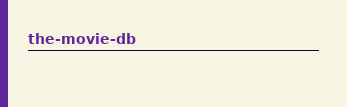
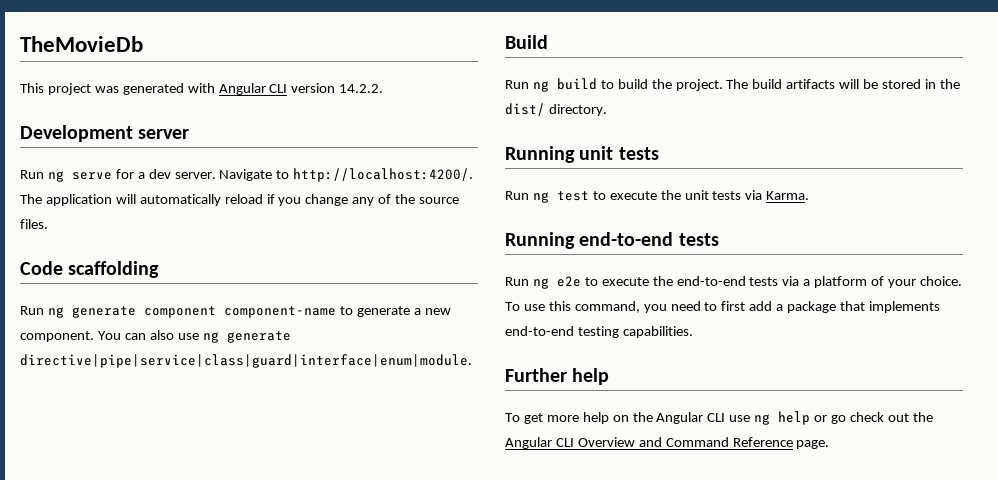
[28,33,136,44] the-movie-db -> [20,36,143,52] [20,83,384,95] [20,125,190,142] [20,168,474,182] [20,194,460,206] [20,219,48,229] [20,261,160,278] [20,306,451,318] [20,330,291,343] [20,354,472,368] [505,35,548,49] [505,78,960,92] [505,103,607,116] [505,146,659,163] [505,190,810,203] [505,232,719,249] [505,276,962,289] [505,301,940,313] [505,326,693,338] [505,368,610,385] [505,411,933,425] [505,437,830,449] TheMovieDb // This project was generated with Angular CLI version 14.2.2. // Development server // Run ng serve for a dev server. Navigate to http://localhost:4200/. The application will automatically reload if you change any of the source files. // Code scaffolding // Run ng generate component component-name to generate a new component. You can also use ng generate directive|pipe|service|class|guard|interface|enum|module. // Build // Run ng build to build the project. The build artifacts will be stored in the dist/ directory. // Running unit tests // Run ng test to execute the unit tests via Karma. // Running end-to-end tests // Run ng e2e to execute the end-to-end tests via a platform of your choice. To use this command, you need to first add a package that implements end-to-end testing capabilities. // Further help // To get more help on the Angular CLI use ng help or go check out the Angular CLI Overview and Command Reference page.

